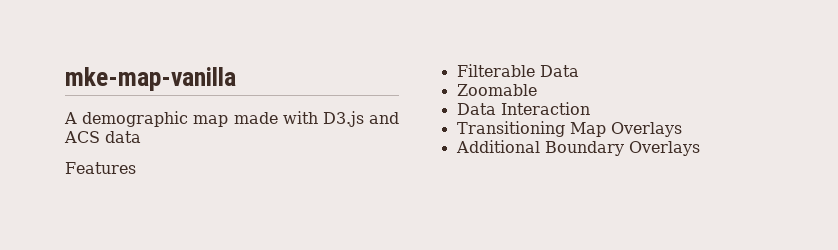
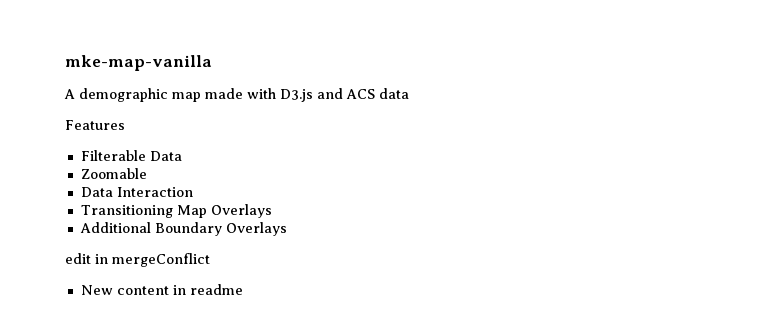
(700, 148) none -> [65,253,210,267] [80,284,243,295] // edit in mergeConflict // New content in readme

